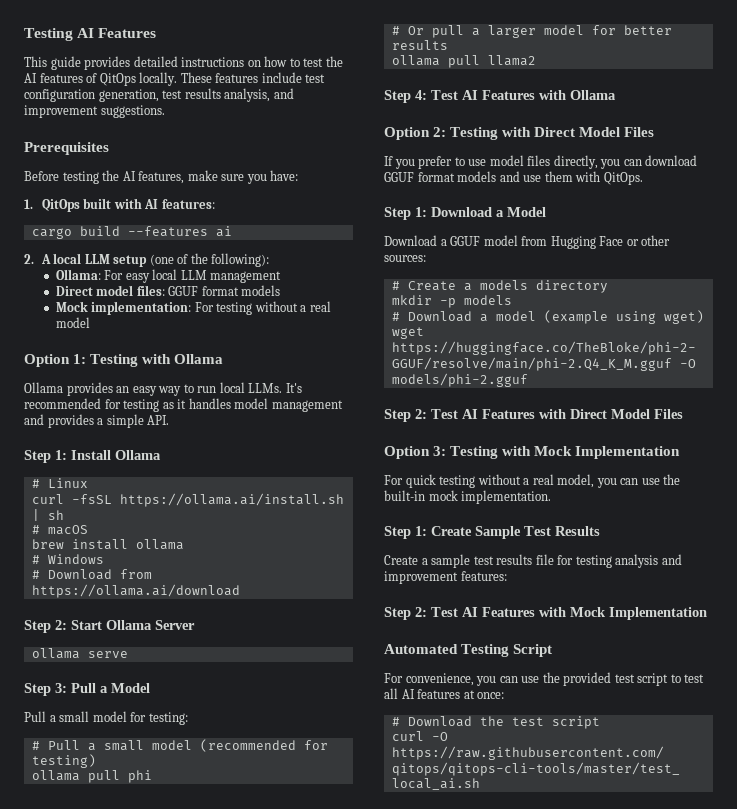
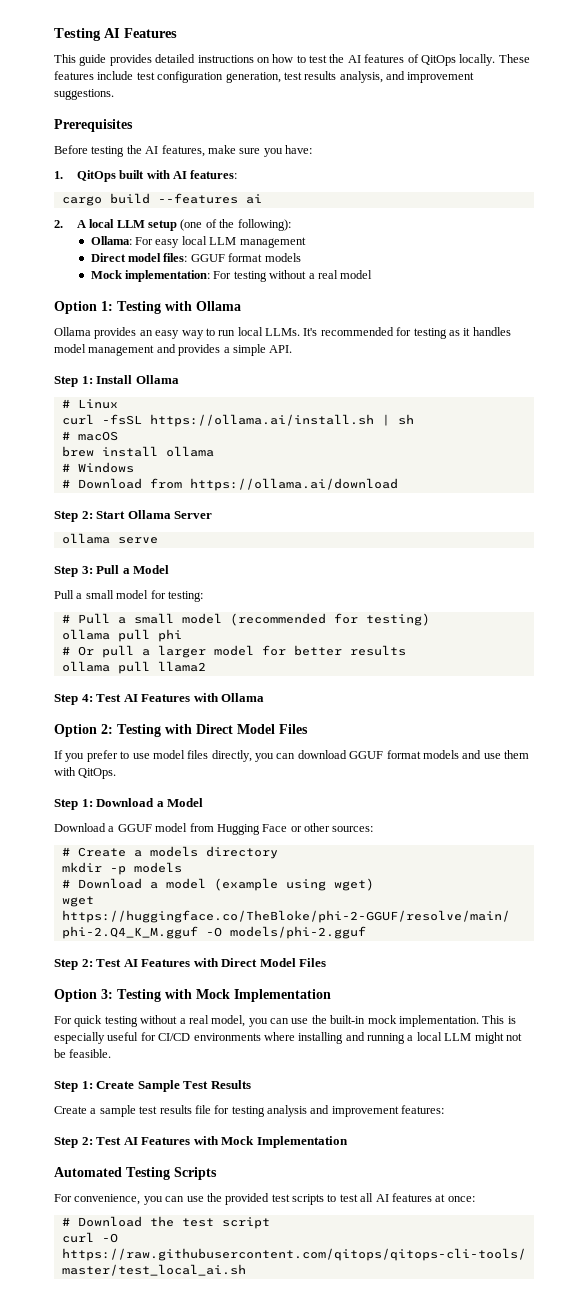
(552, 497) none -> [482,1015,516,1024] [54,1032,522,1044] [54,1049,112,1058] This is especially useful for CI/CD environments where installing and running a local LLM might not be feasible.
[513,644,553,657] Script -> [174,1167,217,1180] Scripts
[637,673,669,686] script -> [292,1194,324,1205] scripts

